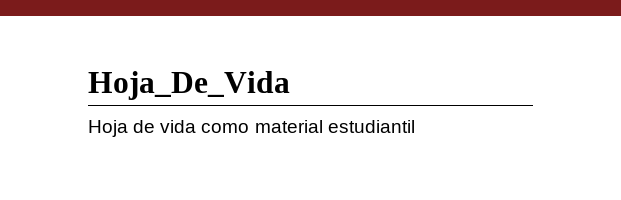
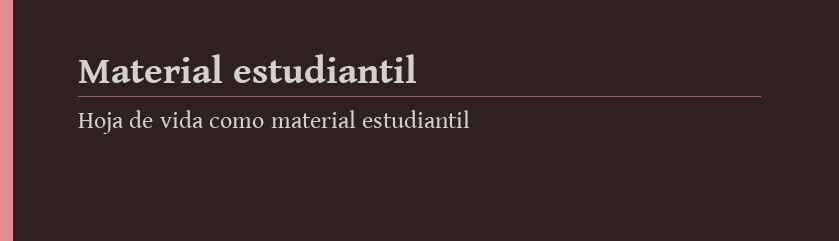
[88,71,290,100] Hoja_De_Vida -> [78,54,418,83] Material estudiantil

